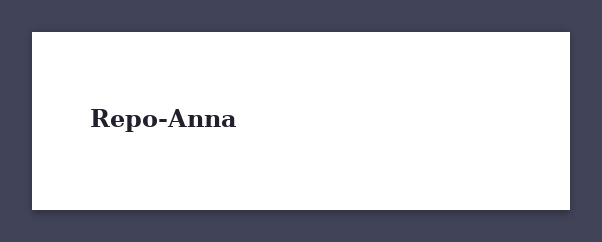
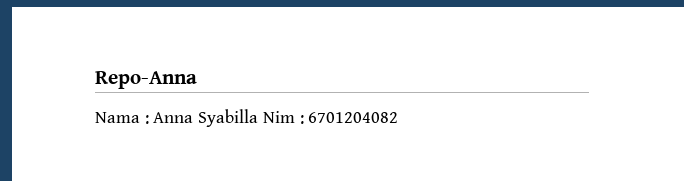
(237, 120) none -> [95,109,399,127] // Nama : Anna Syabilla Nim : 6701204082

